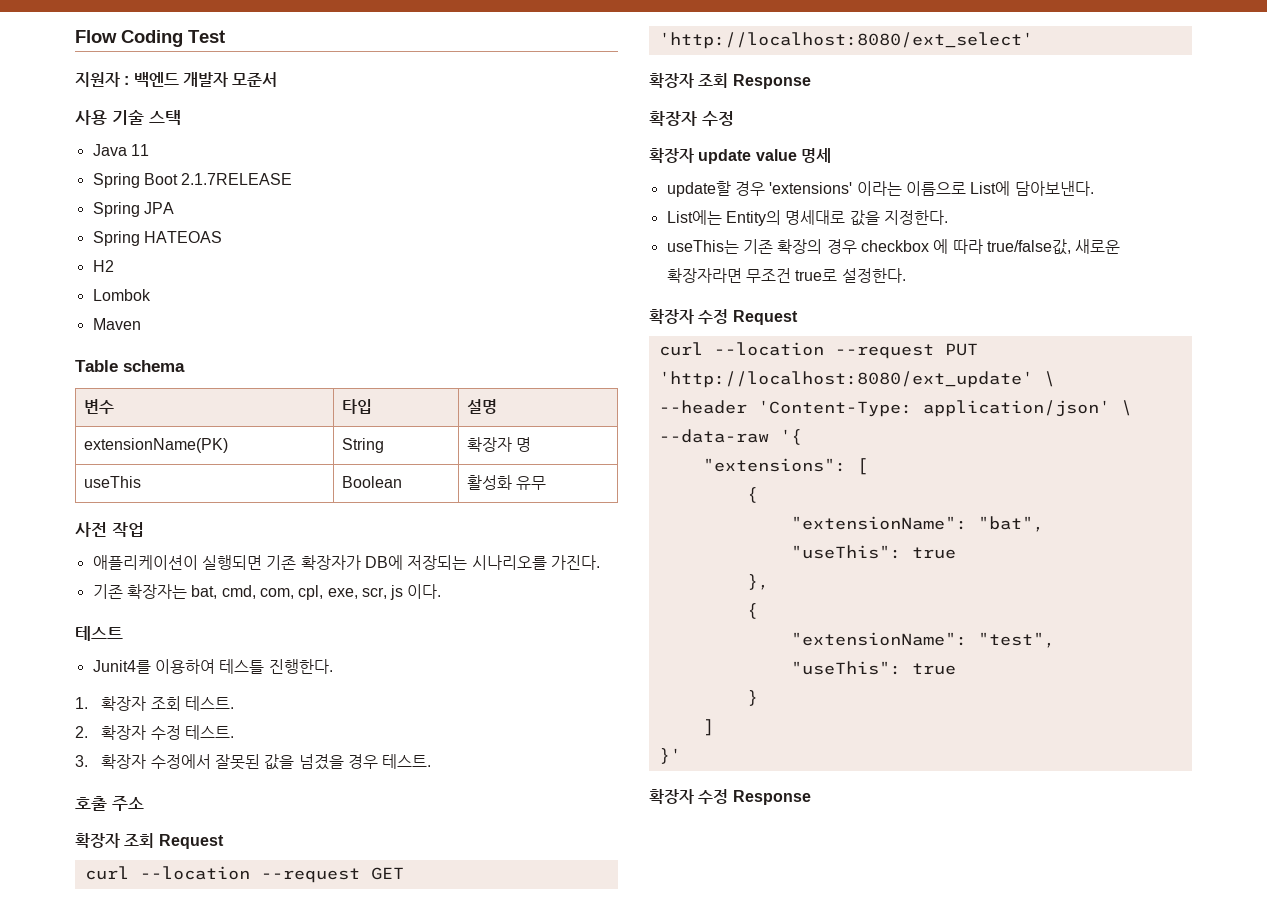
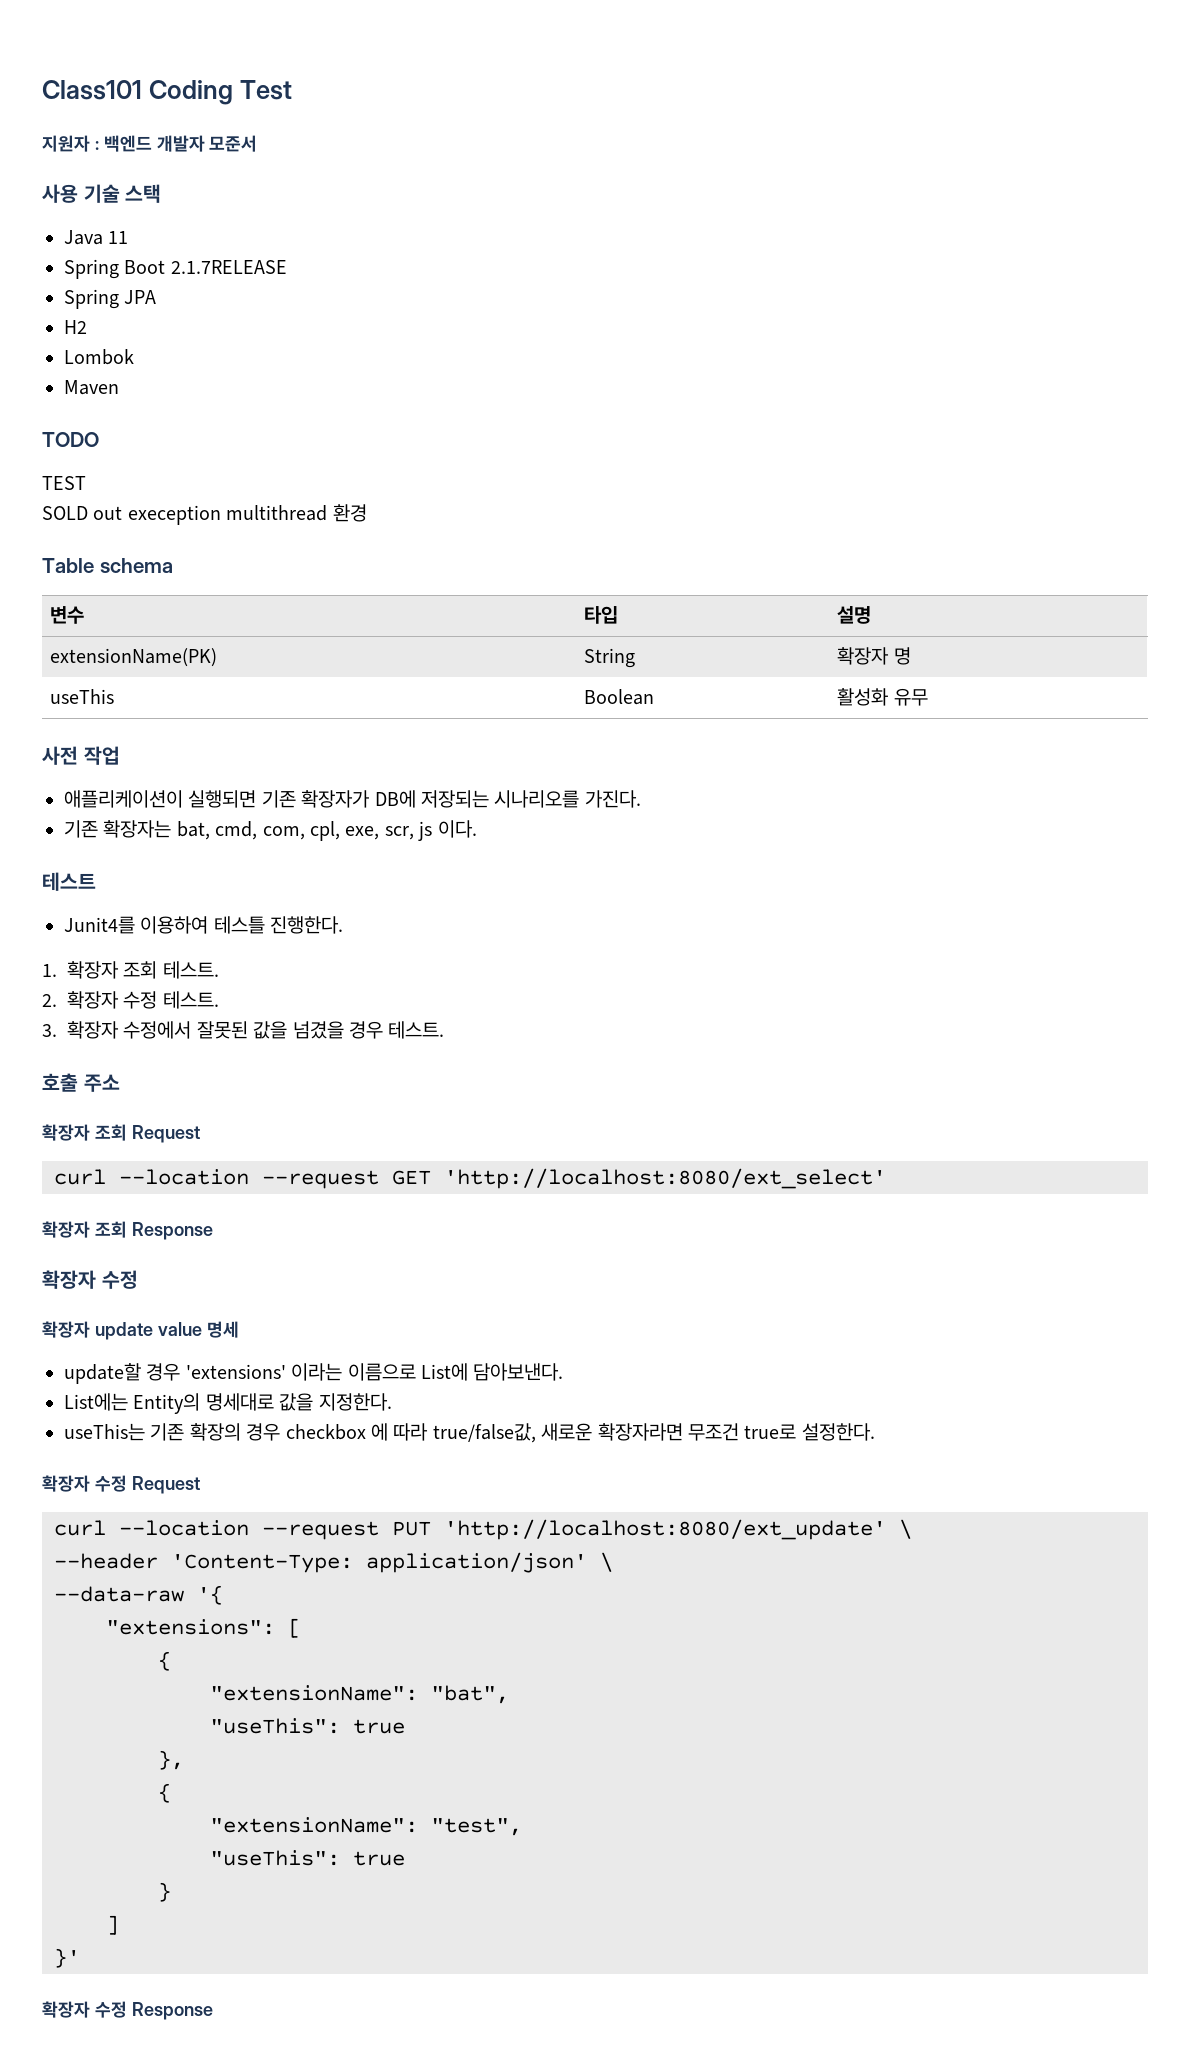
[75,30,117,43] Flow -> [42,80,142,100] Class101
[92,231,222,246] // Spring HATEOAS -> (157, 297) none
(141, 324) none -> [42,432,99,447] [42,476,86,490] [42,504,367,525] // TODO // TEST // SOLD out exeception multithread 환경

